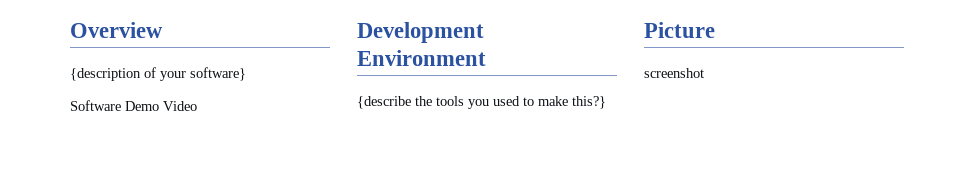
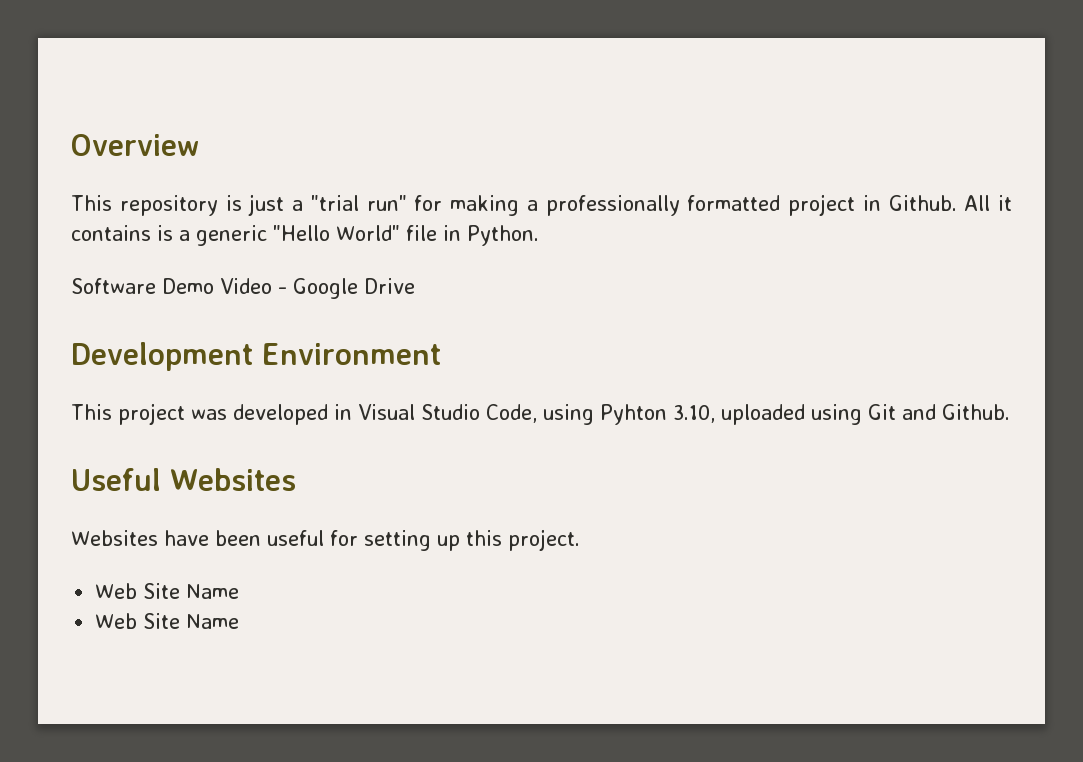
[70,67,246,81] {description of your software} -> [71,194,1012,216] [71,225,539,246] This repository is just a "trial run" for making a professionally formatted project in Github. All it contains is a generic "Hello World" file in Python.
(197, 106) none -> [278,278,415,299] - Google Drive
[357,96,606,109] [644,22,715,38] [644,68,704,78] {describe the tools you used to make this?} // Picture // screenshot -> [71,403,1010,425] [71,468,296,491] [71,529,580,551] [95,583,240,599] [95,613,240,629] This project was developed in Visual Studio Code, using Pyhton 3.10, uploaded using Git and Github. // Useful Websites // Websites have been useful for setting up this project. // Web Site Name // Web Site Name

